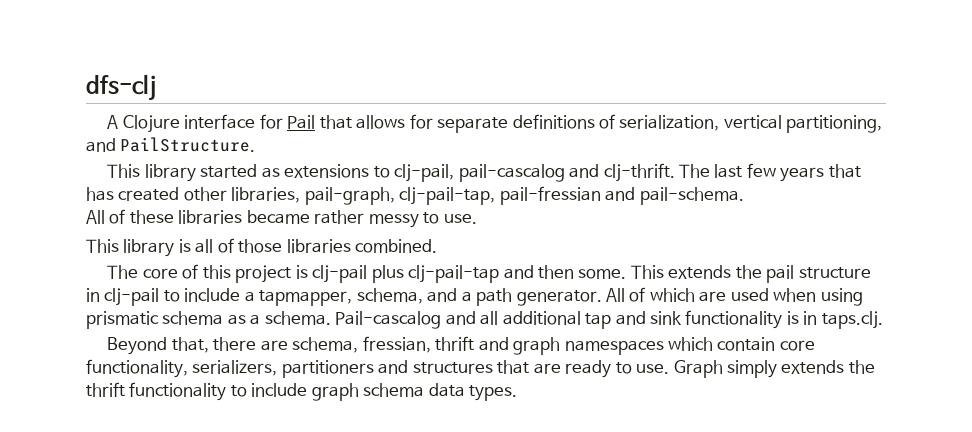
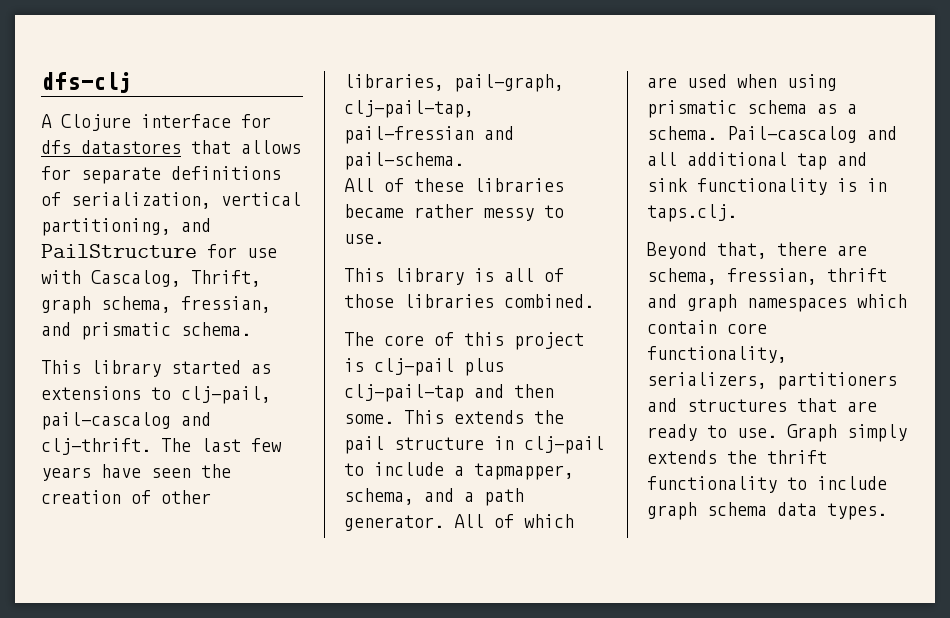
[287,115,316,129] Pail -> [41,140,181,154] dfs datastores
[120,137,256,152] PailStructure. -> [41,244,277,258] [41,270,261,287] [41,296,271,314] [41,322,251,340] PailStructure for use with Cascalog, Thrift, graph schema, fressian, and prismatic schema.
[828,164,861,178] [86,187,180,201] that has created -> [101,464,231,478] [41,490,151,504] have seen the creation of

